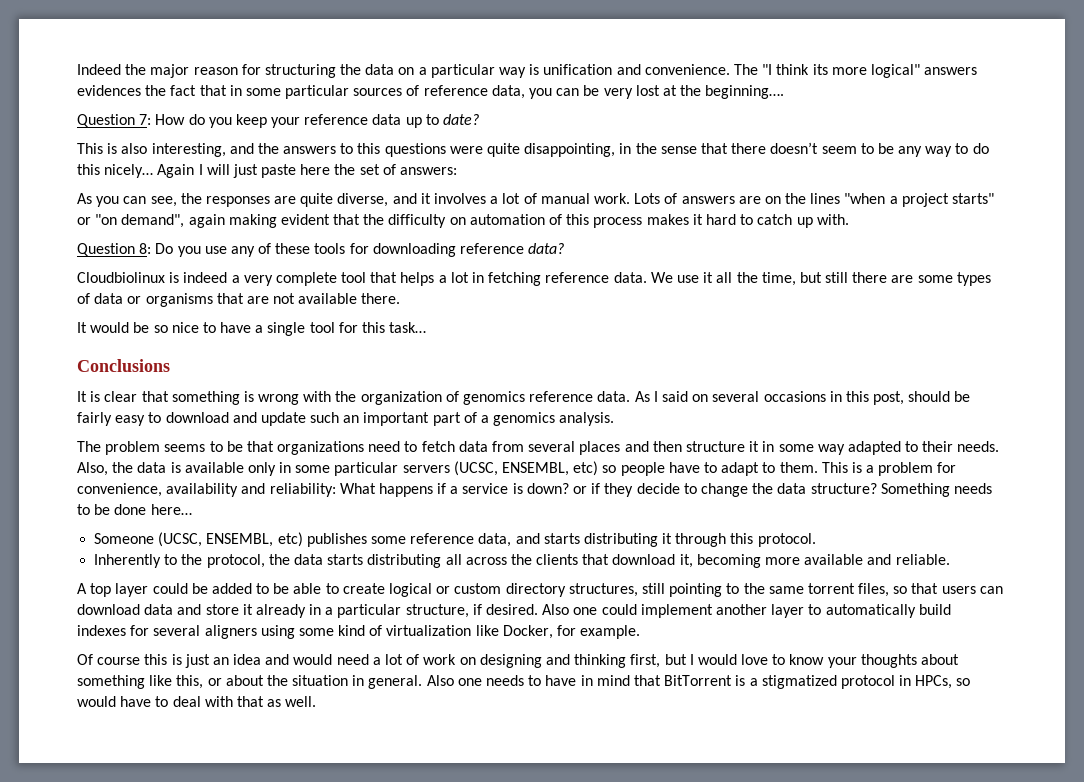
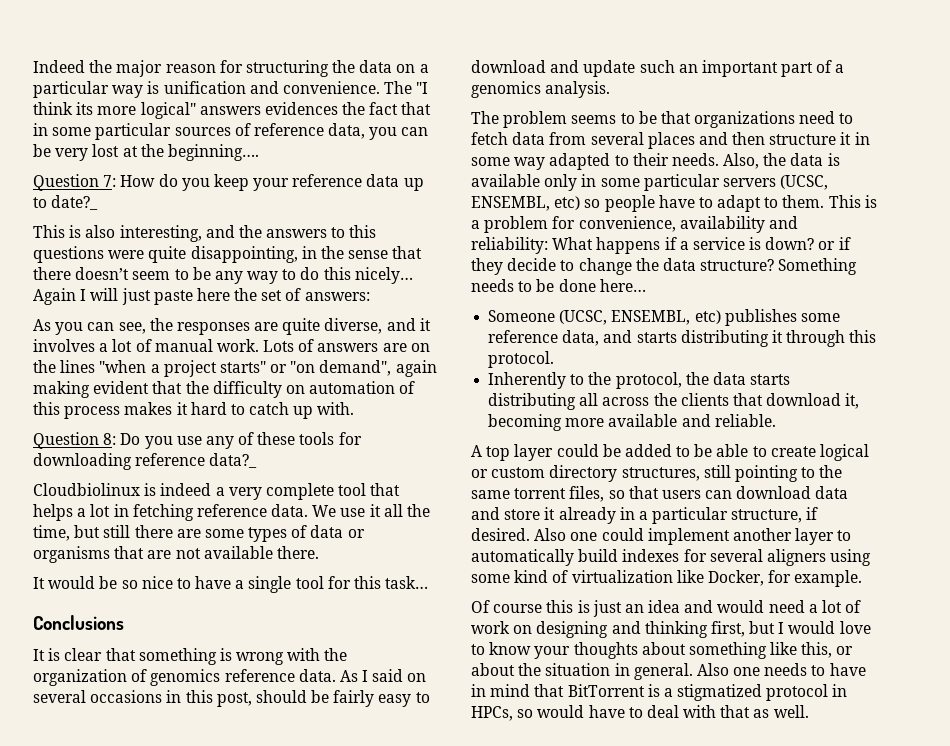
[443,114,480,125] date? -> [51,195,99,210] date?_
[528,243,565,254] data? -> [209,453,258,468] data?_

